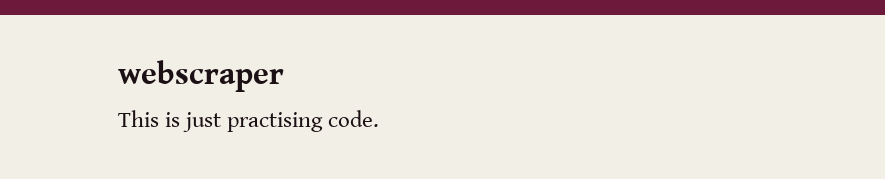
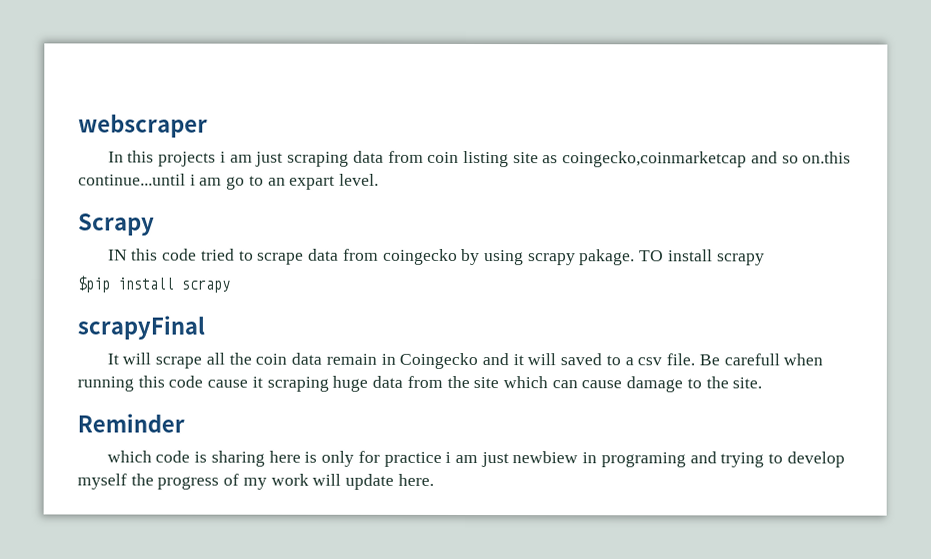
[118,110,380,132] This is just practising code. -> [107,150,852,168] [78,173,380,190] [78,213,155,236] [107,248,765,266] [77,275,230,293] [77,315,205,340] [106,352,824,370] [77,375,763,393] [77,413,185,433] [106,450,845,468] [77,473,434,490] In this projects i am just scraping data from coin listing site as coingecko,coinmarketcap and so on.this continue...until i am go to an expart level. // Scrapy // IN this code tried to scrape data from coingecko by using scrapy pakage. TO install scrapy // $pip install scrapy // scrapyFinal // It will scrape all the coin data remain in Coingecko and it will saved to a csv file. Be carefull when running this code cause it scraping huge data from the site which can cause damage to the site. // Reminder // which code is sharing here is only for practice i am just newbiew in programing and trying to develop myself the progress of my work will update here.

